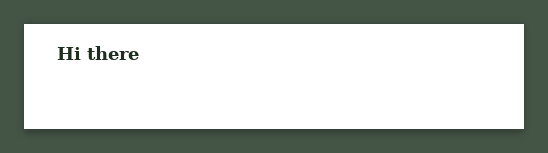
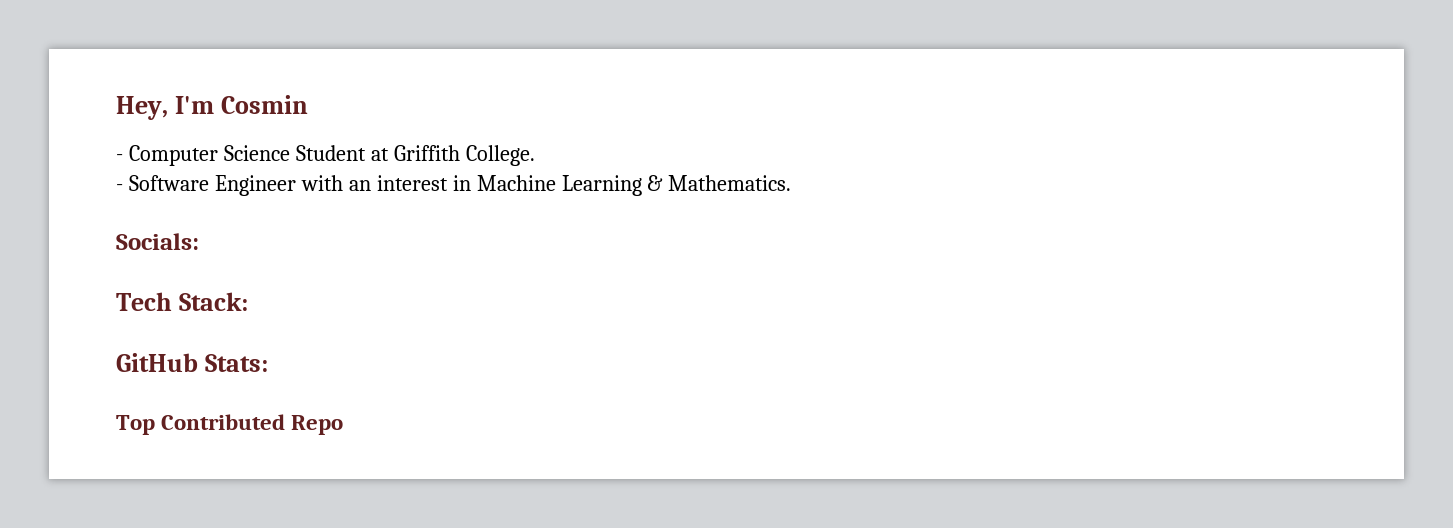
[57,46,139,60] Hi there -> [116,95,308,120] [116,145,535,166] [116,175,792,196] [116,233,199,250] [116,292,248,311] [116,353,268,372] [116,414,344,435] Hey, I'm Cosmin // - Computer Science Student at Griffith College. // - Software Engineer with an interest in Machine Learning & Mathematics. // Socials: // Tech Stack: // GitHub Stats: // Top Contributed Repo

